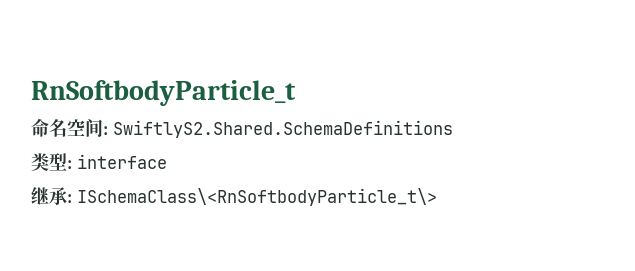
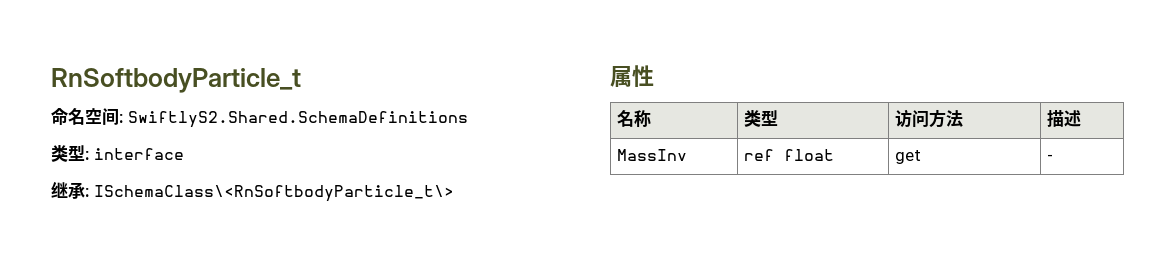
(437, 197) none -> [610,65,654,87] [617,110,652,128] [744,110,779,127] [895,109,964,128] [1047,110,1082,127] [617,149,688,161] [744,149,835,161] [895,150,922,164] [1047,154,1054,161] // 属性 // 名称 | 类型 | 访问方法 | 描述 // MassInv | ref float | get | -

